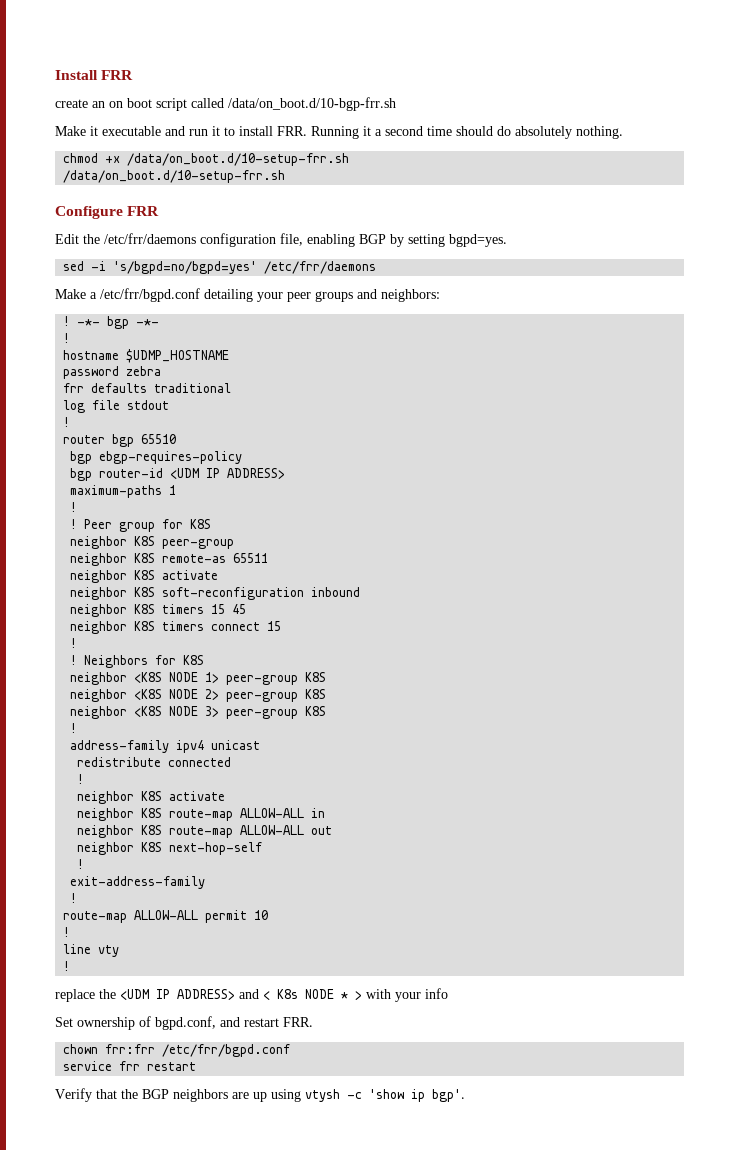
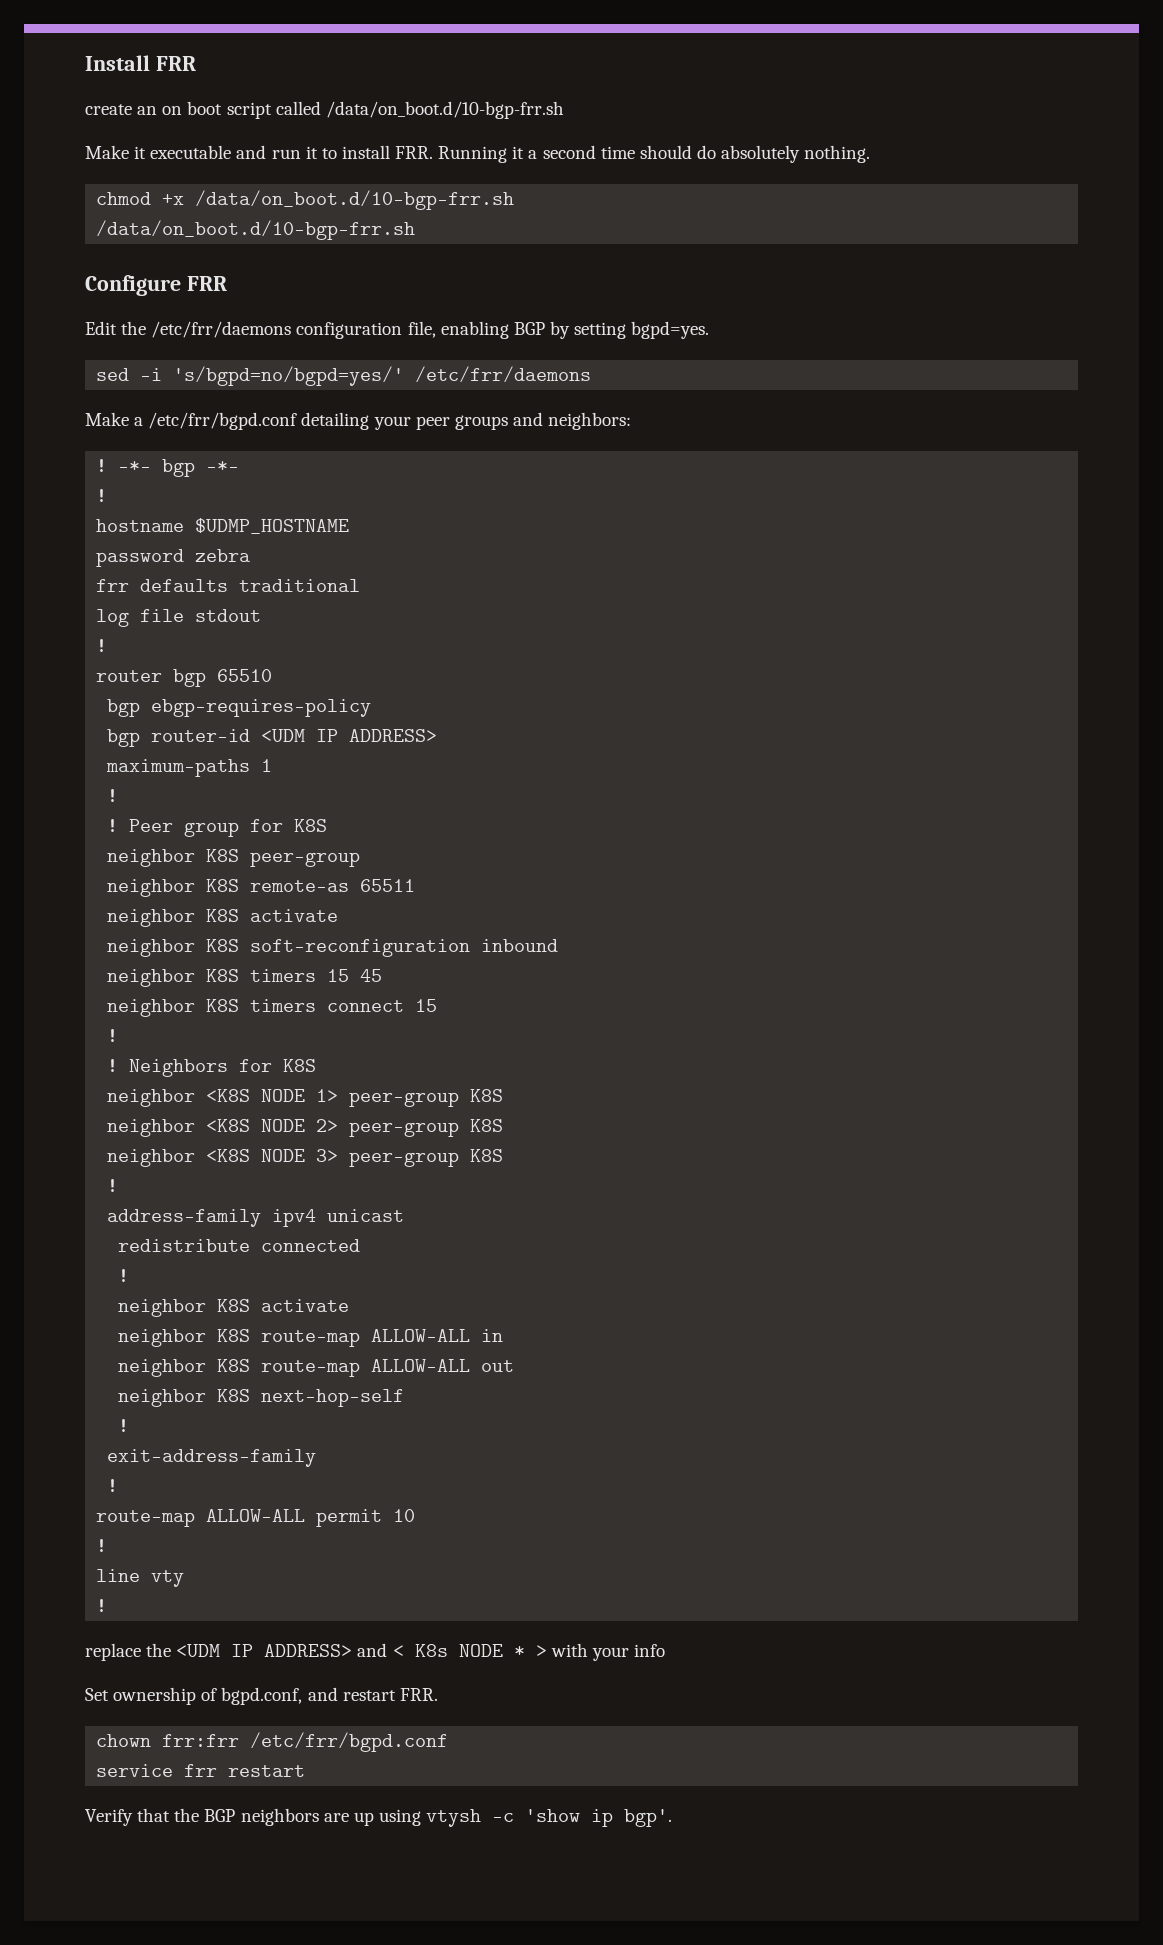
[127,153,350,166] [63,170,286,183] /data/on_boot.d/10-setup-frr.sh // /data/on_boot.d/10-setup-frr.sh -> [195,190,515,210] [96,220,416,240] /data/on_boot.d/10-bgp-frr.sh // /data/on_boot.d/10-bgp-frr.sh
[113,261,258,274] 's/bgpd=no/bgpd=yes' -> [173,366,405,386] 's/bgpd=no/bgpd=yes/'

